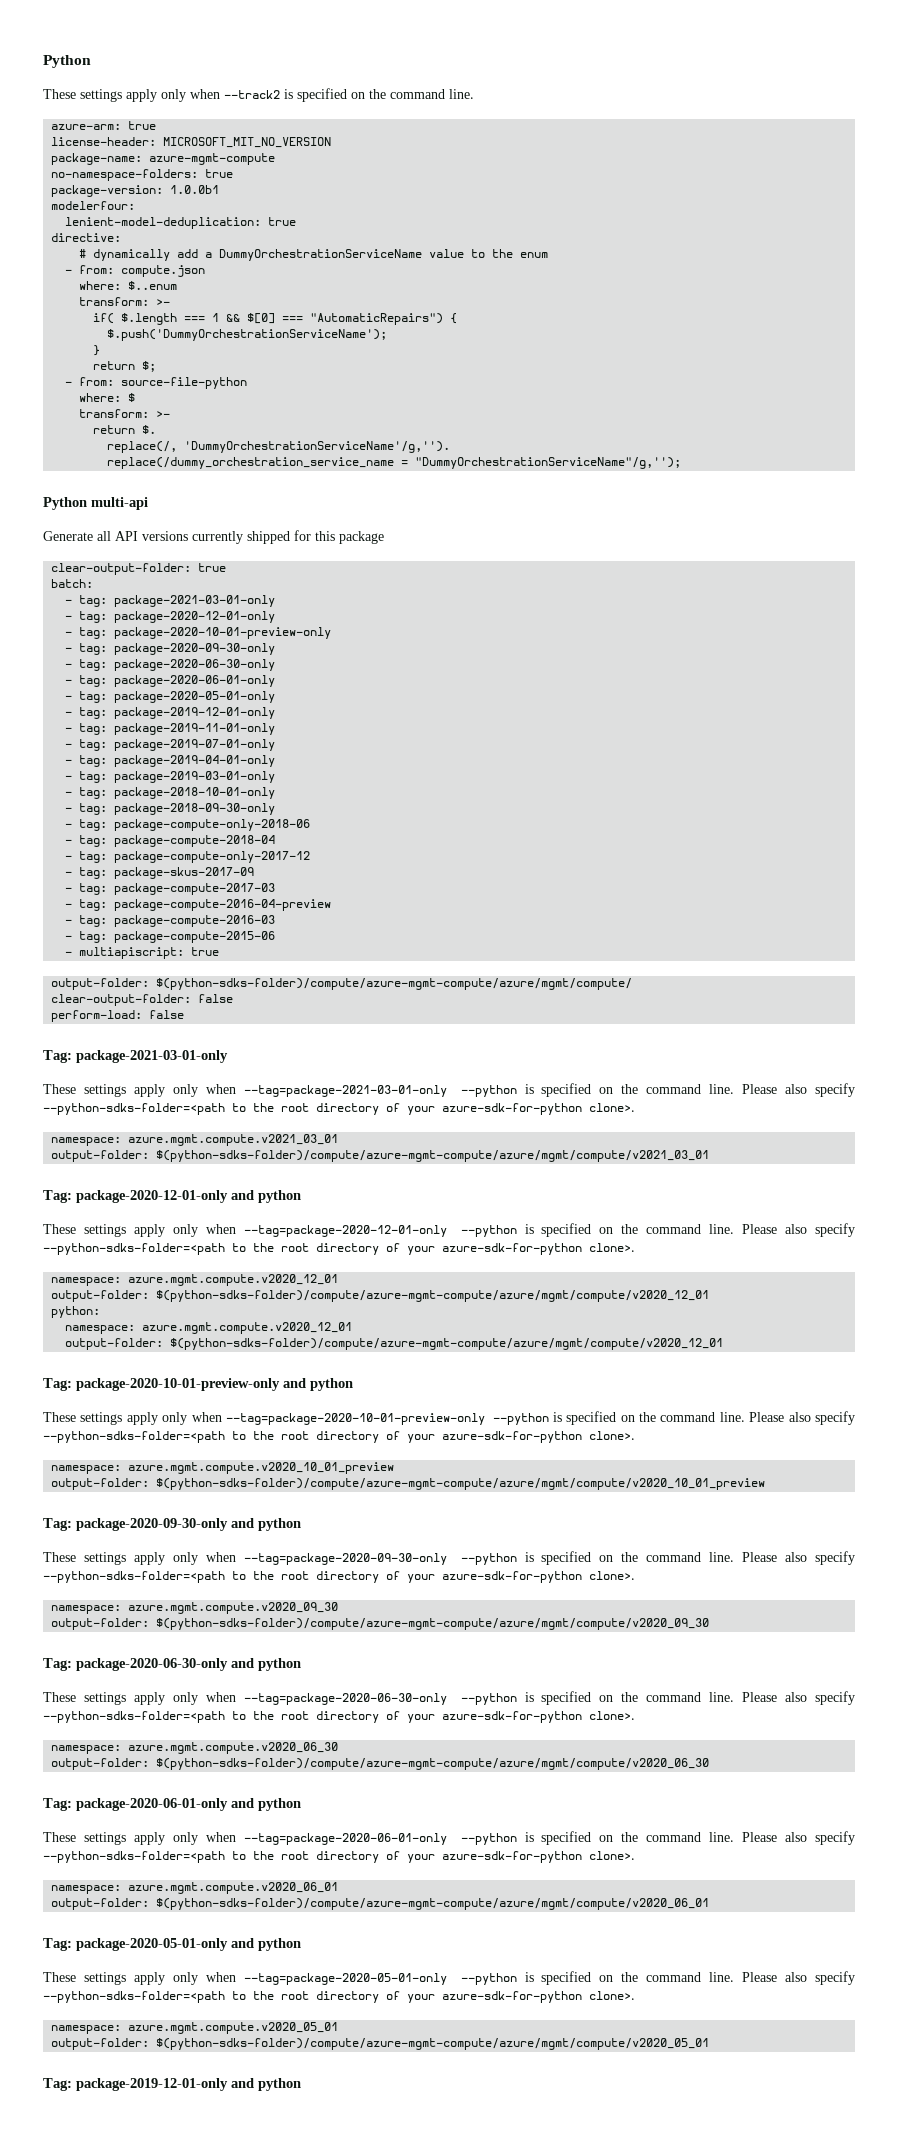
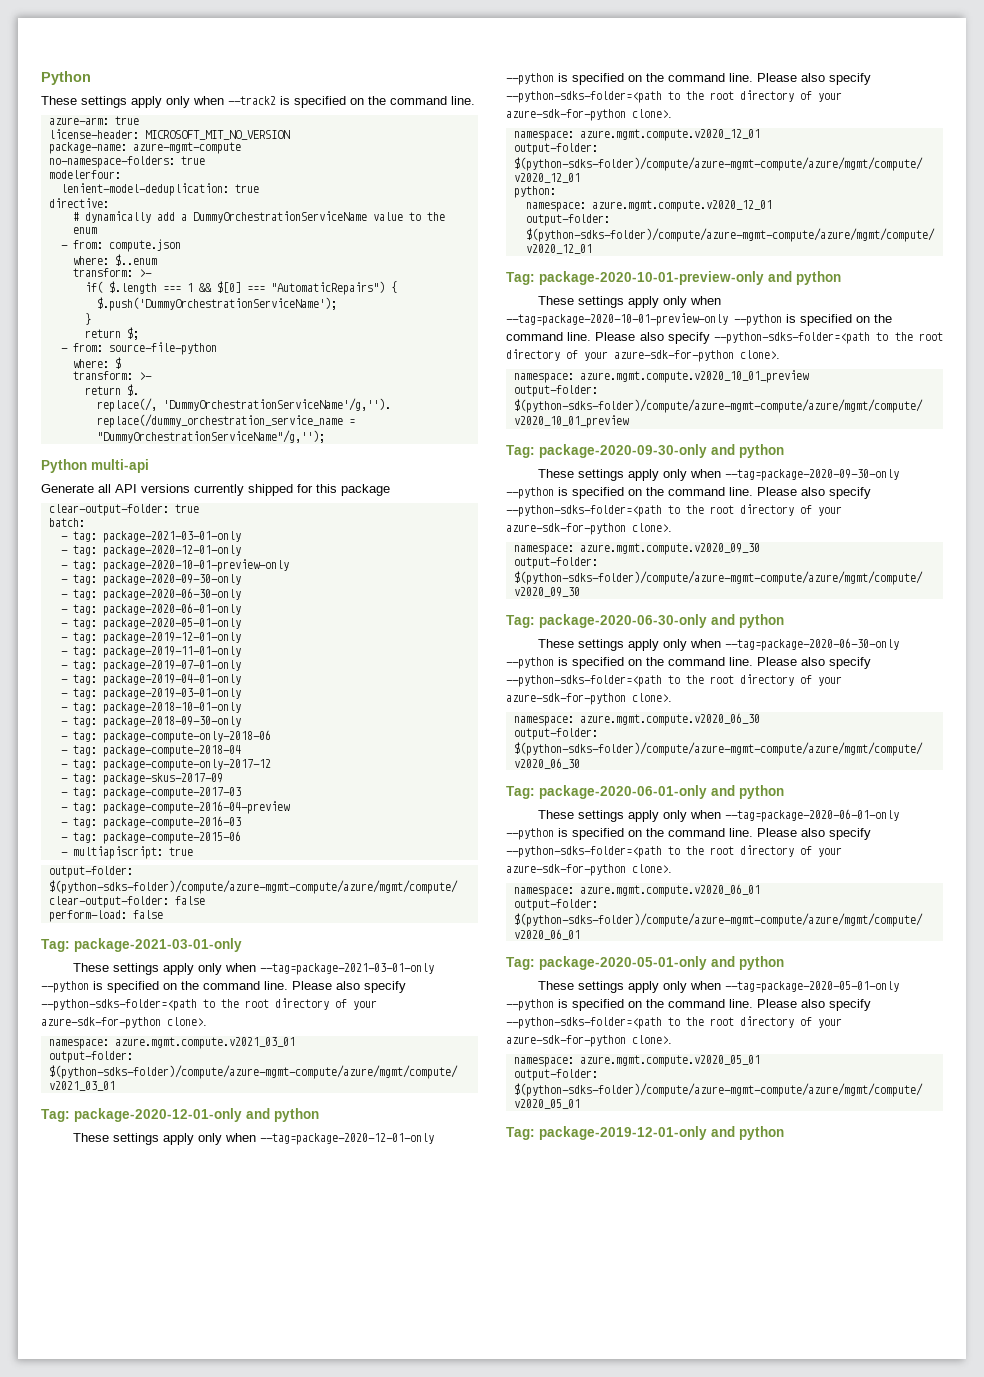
[51,185,220,197] // package-version: 1.0.0b1 -> (205, 160) none

